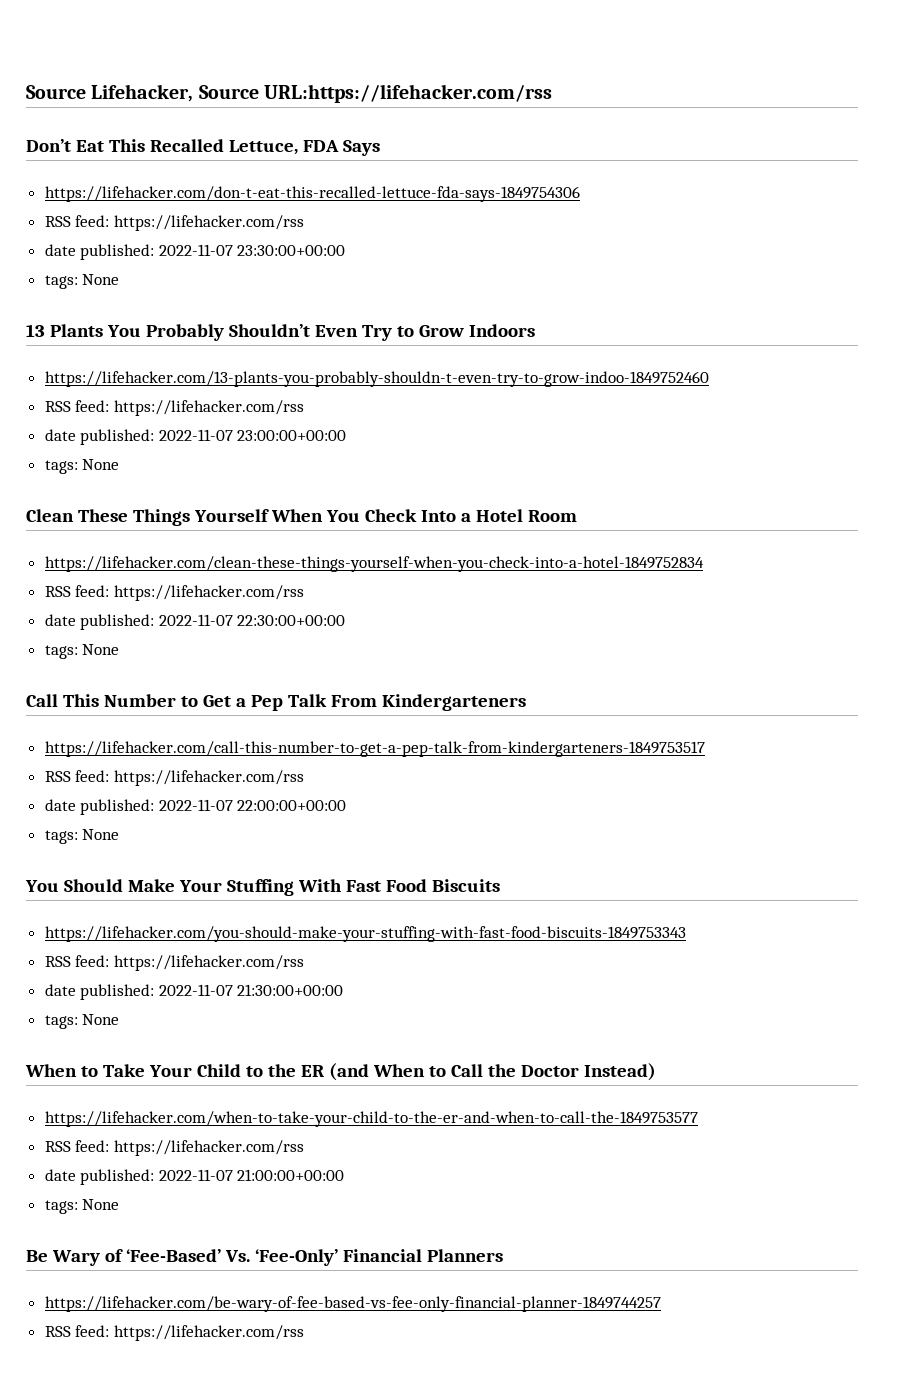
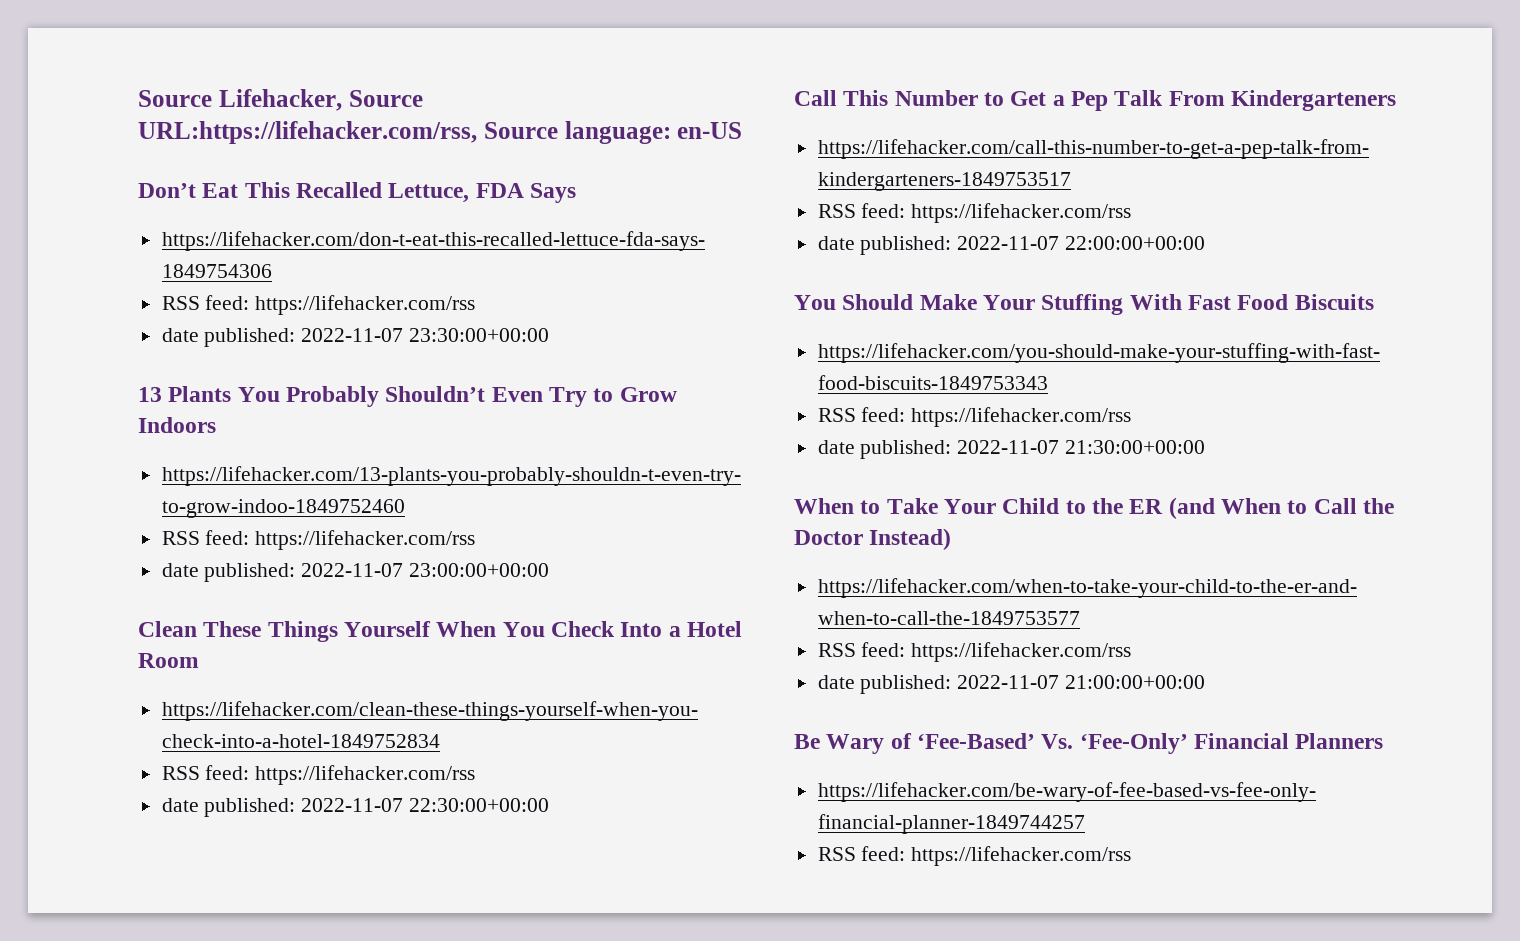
[263,84,552,103] URL:https://lifehacker.com/rss -> [138,121,743,144] URL:https://lifehacker.com/rss, Source language: en-US
[44,274,120,289] // tags: None -> (550, 335) none
[44,459,120,474] // tags: None -> (550, 570) none
[44,644,120,659] // tags: None -> (550, 805) none
[44,829,120,844] // tags: None -> (1206, 243) none
[44,1014,120,1029] // tags: None -> (1206, 447) none
[44,1199,120,1214] // tags: None -> (1206, 682) none

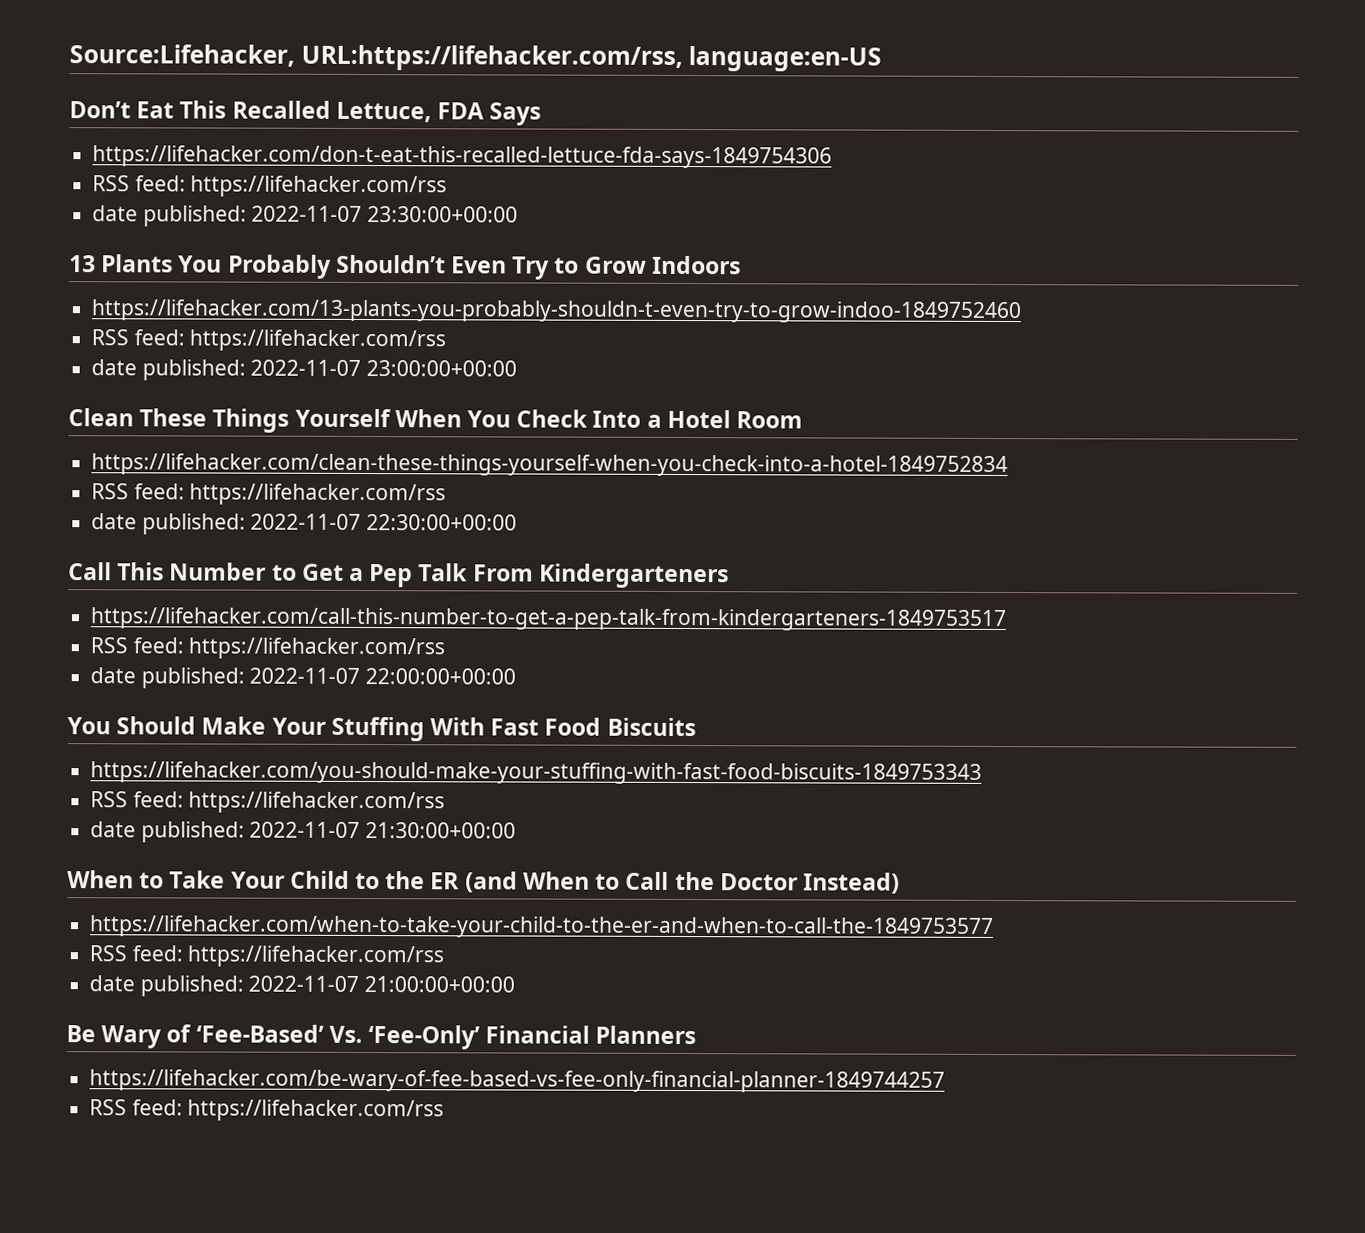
[138,89,423,111] [138,121,743,144] Source Lifehacker, Source URL:https://lifehacker.com/rss, Source language: en-US -> [69,44,883,72] Source:Lifehacker, URL:https://lifehacker.com/rss, language:en-US

